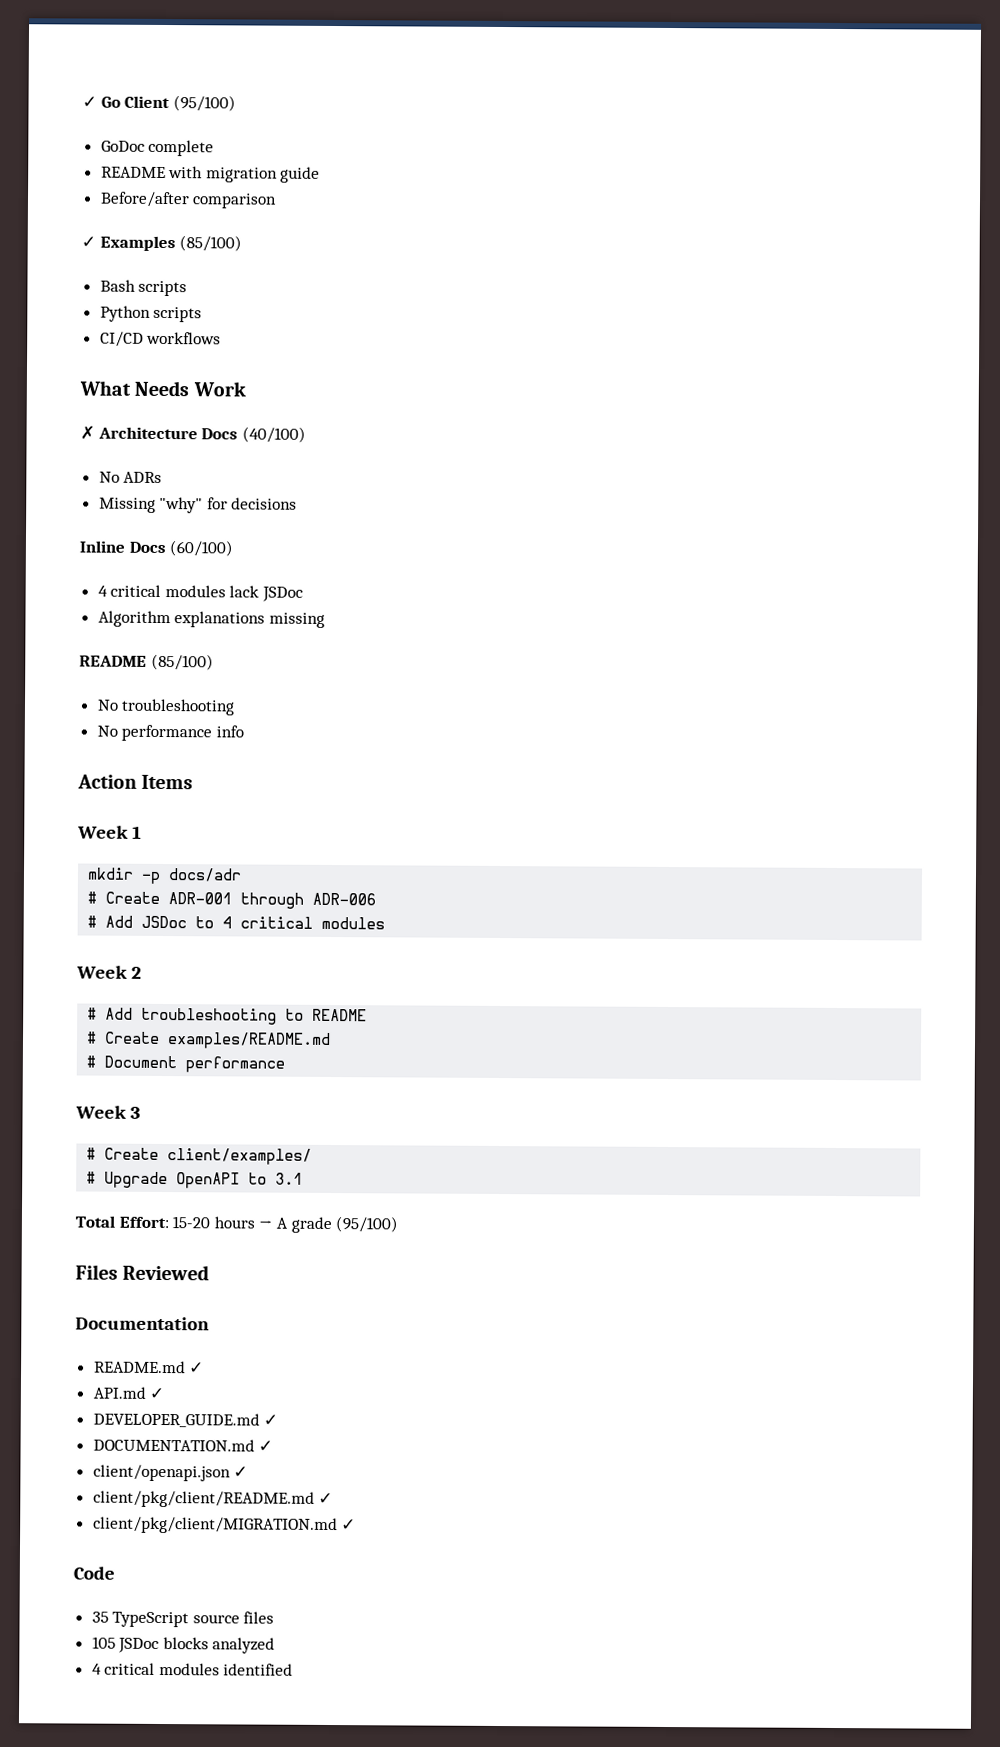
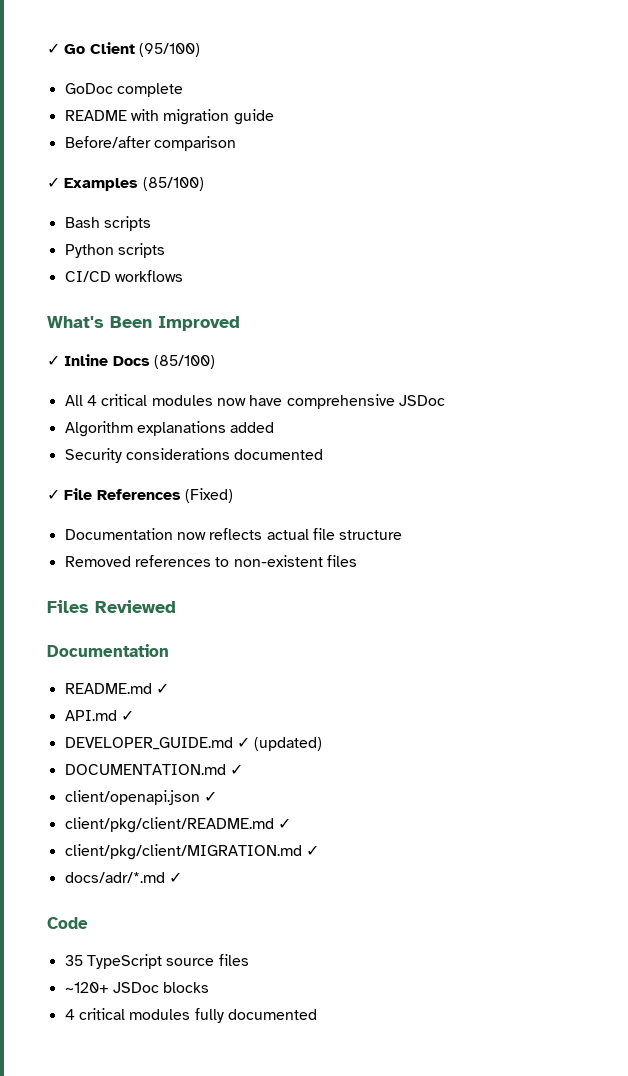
[79,380,246,397] [80,425,306,443] [98,471,163,483] [98,496,298,514] [79,540,234,557] [97,584,304,602] [97,610,325,628] [79,653,214,671] [96,698,236,716] [96,724,244,742] [77,774,194,790] [77,825,142,839] [87,867,243,884] [87,891,377,909] [87,915,386,930] [76,965,142,979] [87,1007,368,1025] [86,1031,332,1049] [86,1055,286,1073] [75,1105,141,1119] [86,1147,313,1165] [86,1171,304,1189] [75,1215,399,1234] What Needs Work // ✗ Architecture Docs (40/100) // No ADRs // Missing "why" for decisions // Inline Docs (60/100) // 4 critical modules lack JSDoc // Algorithm explanations missing // README (85/100) // No troubleshooting // No performance info // Action Items // Week 1 // mkdir -p docs/adr // # Create ADR-001 through ADR-006 // # Add JSDoc to 4 critical modules // Week 2 // # Add troubleshooting to README // # Create examples/README.md // # Document performance // Week 3 // # Create client/examples/ // # Upgrade OpenAPI to 3.1 // Total Effort: 15-20 hours → A grade (95/100) -> [47,316,240,331] [47,354,215,369] [64,394,445,409] [64,421,275,437] [64,448,324,463] [47,488,233,503] [64,528,403,540] [64,555,357,567] What's Been Improved // ✓ Inline Docs (85/100) // All 4 critical modules now have comprehensive JSDoc // Algorithm explanations added // Security considerations documented // ✓ File References (Fixed) // Documentation now reflects actual file structure // Removed references to non-existent files
(279, 1420) none -> [254,737,323,751] (updated)
(357, 1525) none -> [64,872,182,883] // docs/adr/*.md ✓
[91,1636,116,1649] 105 -> [64,982,109,993] ~120+
[212,1637,276,1654] [91,1662,294,1676] analyzed // 4 critical modules identified -> [64,1008,317,1023] // 4 critical modules fully documented

